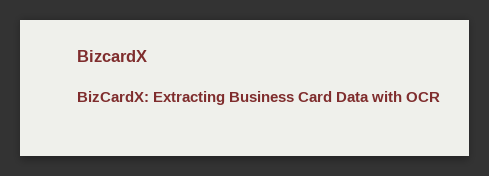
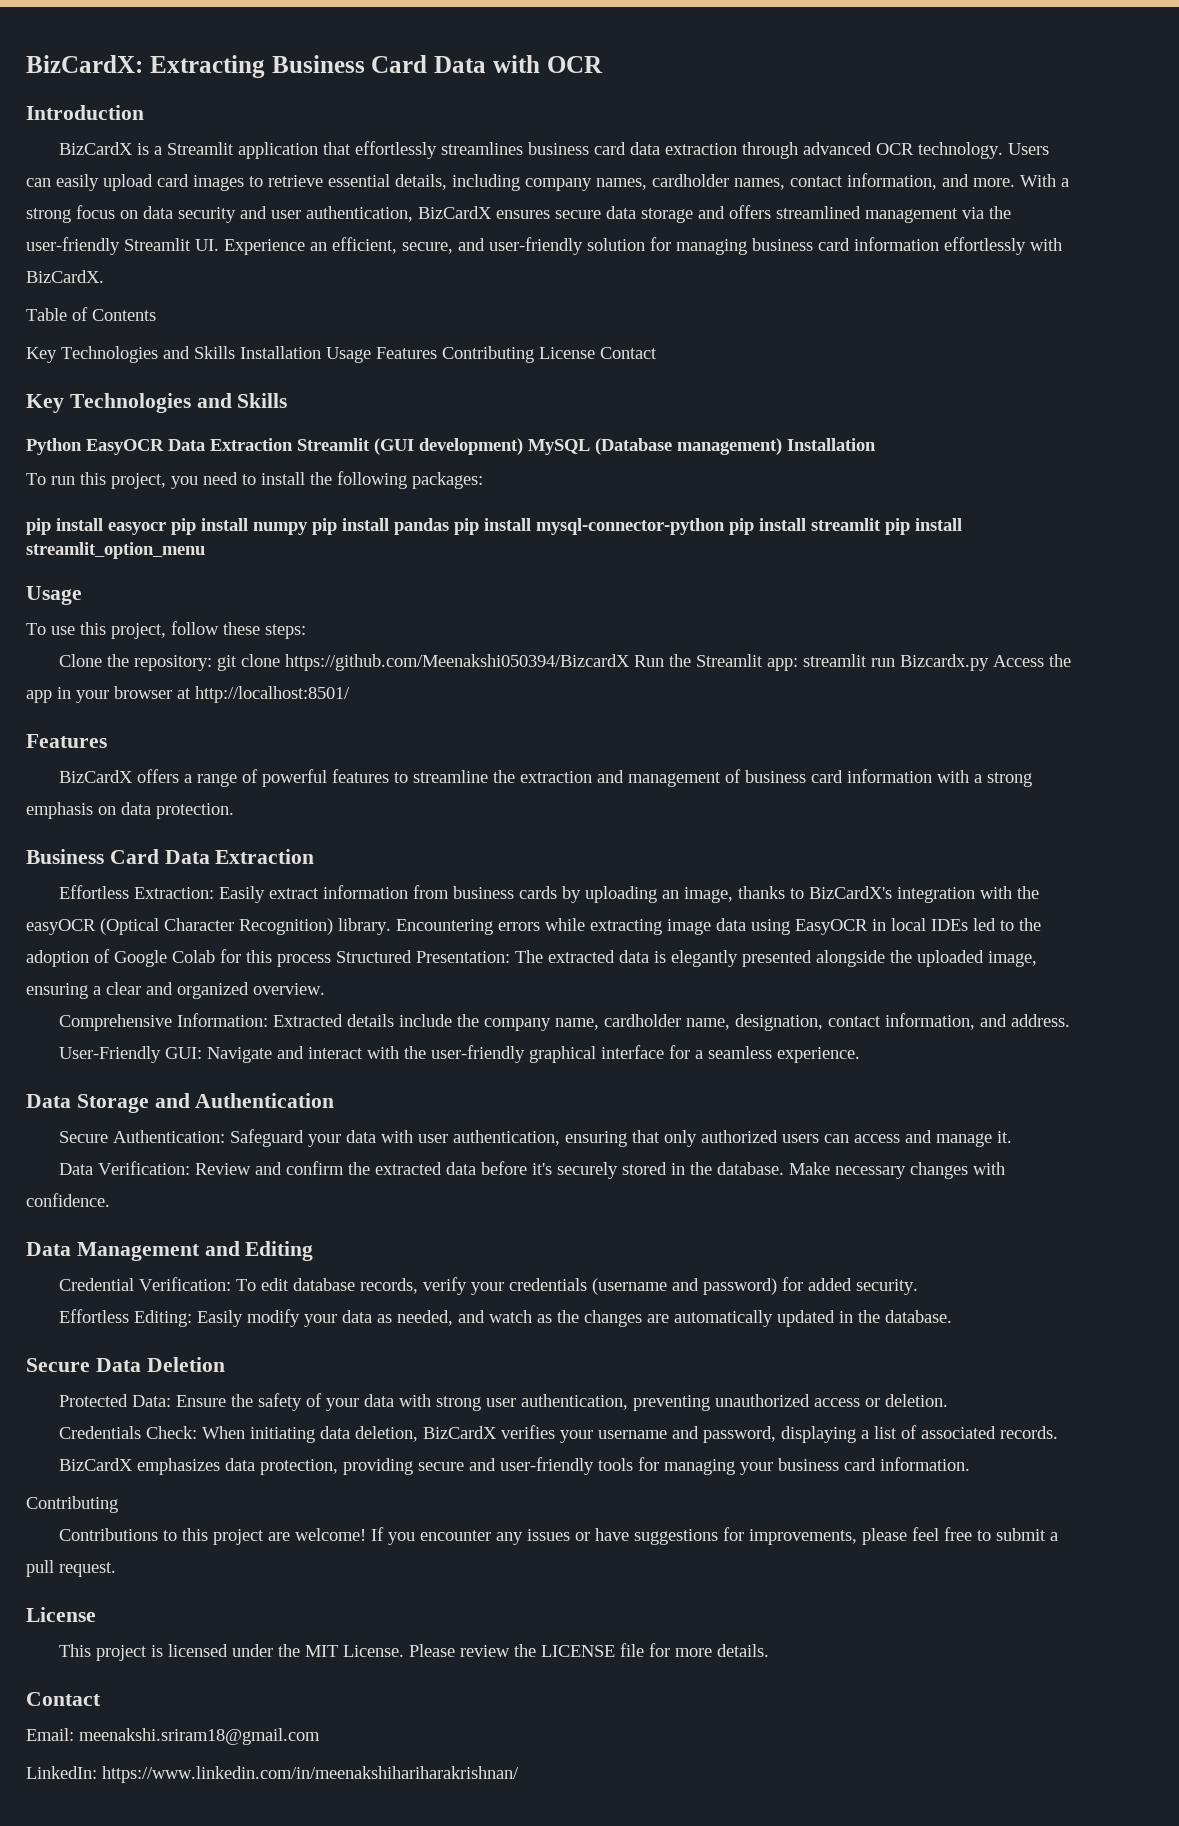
[77,50,147,62] BizcardX // -> (26, 64) none
(441, 97) none -> [26,105,144,120] [58,141,1049,159] [26,173,1069,191] [26,205,1011,223] [26,237,1062,255] [26,270,104,283] [26,307,156,321] [26,346,657,363] [26,393,288,413] [26,438,876,455] [26,471,483,489] [26,518,962,535] [26,542,205,559] [26,586,82,605] [26,621,306,639] [58,654,1071,671] [26,686,350,703] [26,734,107,748] [58,769,1032,787] [26,802,234,819] [26,849,315,864] [58,885,1039,903] [26,918,1041,935] [26,949,1037,967] [26,982,325,999] [58,1013,1070,1031] [58,1045,860,1063] [26,1093,335,1113] [58,1129,1012,1147] [58,1161,1005,1179] [26,1193,110,1207] [26,1241,314,1261] [58,1277,918,1295] [58,1309,952,1327] [26,1357,225,1372] [58,1393,948,1411] [58,1425,1058,1443] [58,1457,970,1475] [26,1496,118,1513] [58,1527,1058,1545] [26,1560,116,1577] [26,1607,96,1622] [58,1643,769,1661] [26,1692,101,1706] [26,1728,320,1745] [26,1766,519,1783] // Introduction // BizCardX is a Streamlit application that effortlessly streamlines business card data extraction through advanced OCR technology. Users can easily upload card images to retrieve essential details, including company names, cardholder names, contact information, and more. With a strong focus on data security and user authentication, BizCardX ensures secure data storage and offers streamlined management via the user-friendly Streamlit UI. Experience an efficient, secure, and user-friendly solution for managing business card information effortlessly with BizCardX. // Table of Contents // Key Technologies and Skills Installation Usage Features Contributing License Contact // Key Technologies and Skills // Python EasyOCR Data Extraction Streamlit (GUI development) MySQL (Database management) Installation // To run this project, you need to install the following packages: // pip install easyocr pip install numpy pip install pandas pip install mysql-connector-python pip install streamlit pip install streamlit_option_menu // Usage // To use this project, follow these steps: // Clone the repository: git clone https://github.com/Meenakshi050394/BizcardX Run the Streamlit app: streamlit run Bizcardx.py Access the app in your browser at http://localhost:8501/ // Features // BizCardX offers a range of powerful features to streamline the extraction and management of business card information with a strong emphasis on data protection. // Business Card Data Extraction // Effortless Extraction: Easily extract information from business cards by uploading an image, thanks to BizCardX's integration with the easyOCR (Optical Character Recognition) library. Encountering errors while extracting image data using EasyOCR in local IDEs led to the adoption of Google Colab for this process Structured Presentation: The extracted data is elegantly presented alongside the uploaded image, ensuring a clear and organized overview. // Comprehensive Information: Extracted details include the company name, cardholder name, designation, contact information, and address. // User-Friendly GUI: Navigate and interact with the user-friendly graphical interface for a seamless experience. // Data Storage and Authentication // Secure Authentication: Safeguard your data with user authentication, ensuring that only authorized users can access and manage it. // Data Verification: Review and confirm the extracted data before it's securely stored in the database. Make necessary changes with confidence. // Data Management and Editing // Credential Verification: To edit database records, verify your credentials (username and password) for added security. // Effortless Editing: Easily modify your data as needed, and watch as the changes are automatically updated in the database. // Secure Data Deletion // Protected Data: Ensure the safety of your data with strong user authentication, preventing unauthorized access or deletion. // Credentials Check: When initiating data deletion, BizCardX verifies your username and password, displaying a list of associated records. // BizCardX emphasizes data protection, providing secure and user-friendly tools for managing your business card information. // Contributing // Contributions to this project are welcome! If you encounter any issues or have suggestions for improvements, please feel free to submit a pull request. // License // This project is licensed under the MIT License. Please review the LICENSE file for more details. // Contact // Email: meenakshi.sriram18@gmail.com // LinkedIn: https://www.linkedin.com/in/meenakshihariharakrishnan/

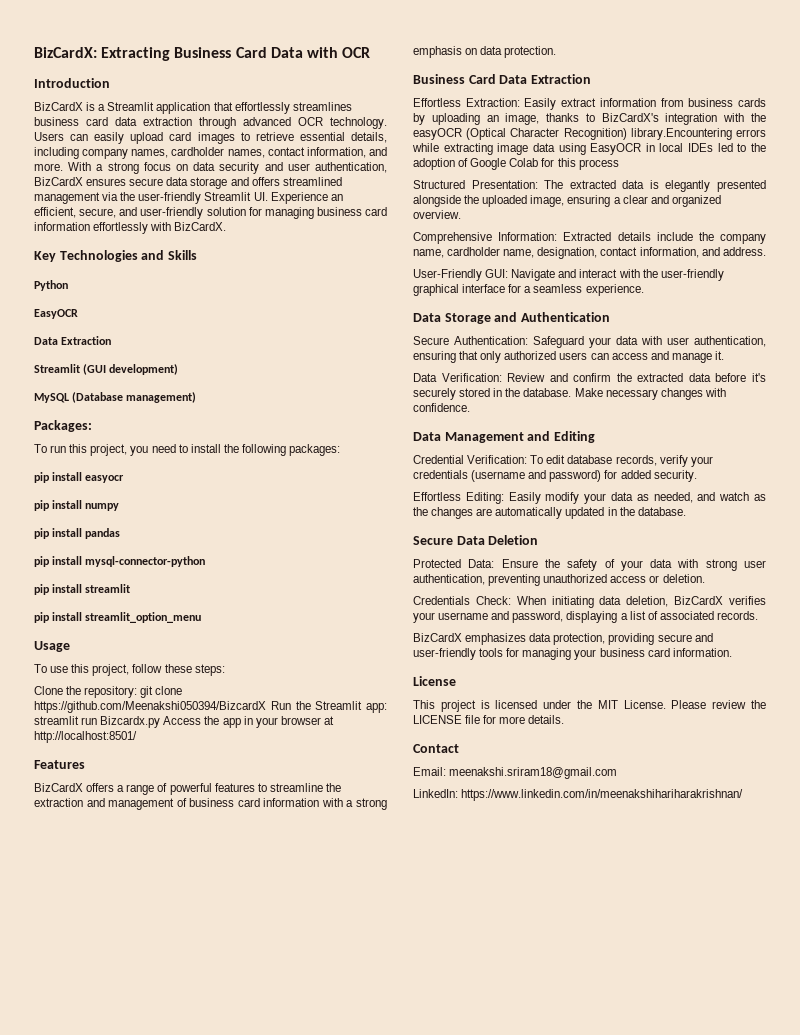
[26,307,156,321] [26,346,657,363] // Table of Contents // Key Technologies and Skills Installation Usage Features Contributing License Contact -> (227, 226) none
[86,438,293,455] EasyOCR Data Extraction -> [34,309,78,319] [34,336,112,345] // EasyOCR // Data Extraction //
(523, 446) none -> (179, 369) //
[787,438,876,451] Installation -> [34,420,92,432] // Packages:
(166, 528) none -> (125, 479) //
(308, 528) none -> (120, 507) //
(449, 526) none -> (121, 533) //
(725, 526) none -> (206, 561) //
(881, 524) none -> (131, 588) //
[338,918,493,935] library. Encountering -> [630,128,732,140] library.Encountering
(331, 960) none -> (619, 164) //
[26,1496,118,1513] [58,1527,1058,1545] [26,1560,116,1577] // Contributing // Contributions to this project are welcome! If you encounter any issues or have suggestions for improvements, please feel free to submit a pull request. -> (732, 652) none

